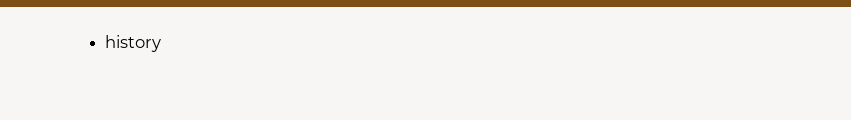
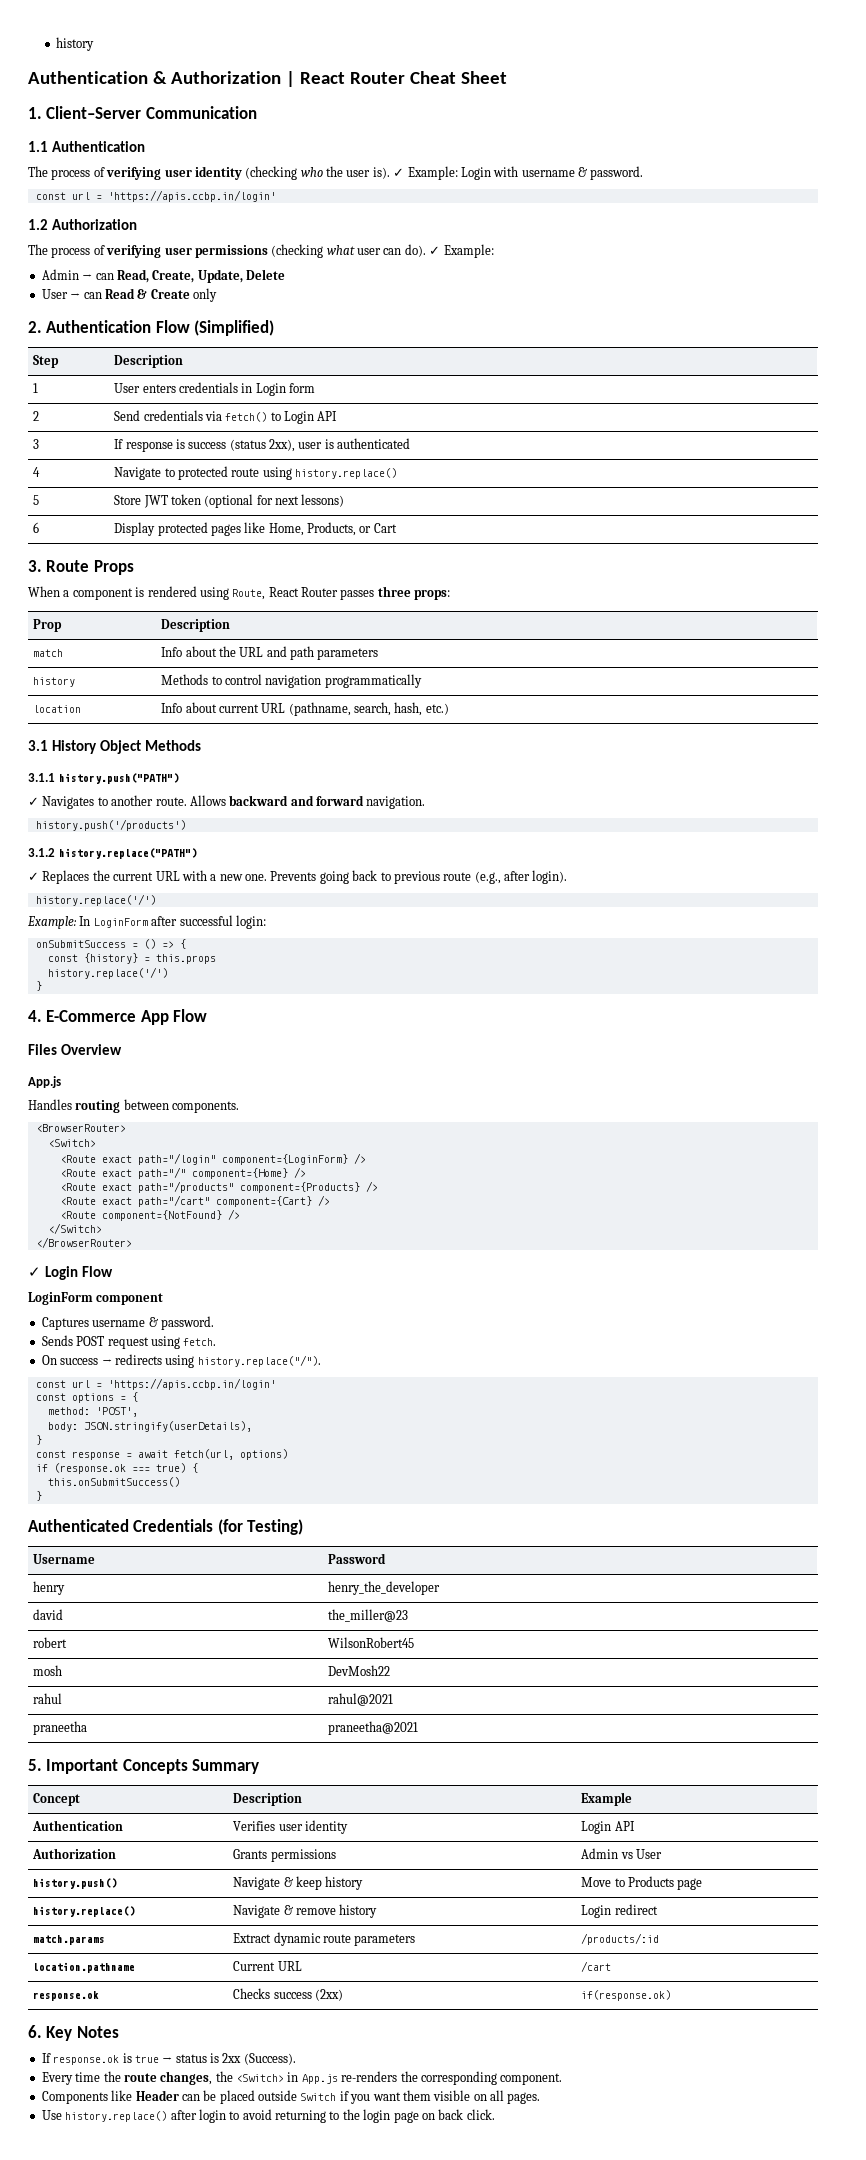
[104,35,161,52] history -> [55,37,94,51] [28,71,507,87] [28,106,257,119] [28,141,145,152] [28,166,644,180] [35,190,276,202] [28,219,137,230] [28,244,494,258] [41,269,285,283] [41,288,217,302] [28,320,275,336] [33,355,60,368] [114,355,184,368] [33,383,39,393] [114,382,316,396] [33,411,40,421] [114,410,338,424] [33,439,40,449] [114,438,411,452] [33,467,41,477] [114,466,398,480] [33,495,40,505] [114,494,345,508] [33,522,40,533] [114,522,397,536] [28,560,134,575] [28,586,451,600] [33,619,63,632] [161,619,231,632] [33,649,64,657] [161,646,379,660] [33,677,76,687] [161,674,422,688] [33,705,82,713] [161,702,449,716] [28,740,201,754] [28,773,179,784] [28,795,426,809] [35,819,186,831] [28,848,197,859] [28,870,568,884] [35,894,156,906] [27,915,266,929] [35,939,186,949] [47,953,216,964] [47,967,168,979] [35,981,42,991] [28,1009,208,1025] [28,1044,122,1055] [28,1076,61,1088] [28,1099,240,1113] [35,1124,126,1132] [47,1139,96,1147] [59,1153,366,1165] [59,1167,306,1179] [59,1181,378,1193] [59,1195,330,1207] [59,1209,240,1221] [47,1223,102,1234] [35,1237,132,1248] [28,1266,113,1280] [28,1292,164,1305] [41,1316,214,1330] [41,1335,217,1349] [41,1354,321,1368] [35,1378,276,1390] [35,1392,138,1403] [47,1407,138,1417] [47,1421,252,1432] [35,1435,42,1445] [35,1449,288,1460] [35,1463,198,1474] [47,1477,180,1487] [35,1491,42,1501] [28,1519,304,1535] [33,1554,96,1564] [328,1553,387,1564] [33,1581,66,1595] [328,1581,441,1595] [33,1609,64,1620] [328,1609,409,1622] [33,1637,68,1648] [328,1637,415,1648] [33,1665,63,1676] [328,1665,391,1676] [33,1693,63,1704] [328,1693,394,1706] [33,1721,88,1735] [328,1721,419,1735] [28,1759,260,1774] [33,1793,81,1806] [233,1793,303,1806] [581,1792,633,1806] [32,1820,124,1831] [233,1820,348,1834] [581,1821,635,1834] [32,1848,117,1859] [233,1849,336,1862] [581,1848,662,1859] [33,1878,118,1889] [233,1876,364,1890] [581,1876,703,1890] [33,1906,136,1917] [233,1904,378,1918] [581,1904,658,1918] [33,1935,106,1945] [233,1932,416,1946] [581,1933,660,1945] [33,1962,136,1973] [233,1961,302,1971] [581,1961,612,1972] [33,1991,100,2001] [233,1988,343,2001] [581,1990,672,2001] [28,2025,119,2041] [41,2053,296,2065] [41,2071,563,2085] [41,2090,541,2104] [41,2109,495,2123] history // Authentication & Authorization | React Router Cheat Sheet // 1. Client–Server Communication // 1.1 Authentication // The process of verifying user identity (checking who the user is). ✓ Example: Login with username & password. // const url = 'https://apis.ccbp.in/login' // 1.2 Authorization // The process of verifying user permissions (checking what user can do). ✓ Example: // Admin → can Read, Create, Update, Delete // User → can Read & Create only // 2. Authentication Flow (Simplified) // Step | Description // 1 | User enters credentials in Login form // 2 | Send credentials via fetch() to Login API // 3 | If response is success (status 2xx), user is authenticated // 4 | Navigate to protected route using history.replace() // 5 | Store JWT token (optional for next lessons) // 6 | Display protected pages like Home, Products, or Cart // 3. Route Props // When a component is rendered using Route, React Router passes three props: // Prop | Description // match | Info about the URL and path parameters // history | Methods to control navigation programmatically // location | Info about current URL (pathname, search, hash, etc.) // 3.1 History Object Methods // 3.1.1 history.push("PATH") // ✓ Navigates to another route. Allows backward and forward navigation. // history.push('/products') // 3.1.2 history.replace("PATH") // ✓ Replaces the current URL with a new one. Prevents going back to previous route (e.g., after login). // history.replace('/') // Example: In LoginForm after successful login: // onSubmitSuccess = () => { // const {history} = this.props // history.replace('/') // } // 4. E-Commerce App Flow // Files Overview // App.js // Handles routing between components. // <BrowserRouter> // <Switch> // <Route exact path="/login" component={LoginForm} /> // <Route exact path="/" component={Home} /> // <Route exact path="/products" component={Products} /> // <Route exact path="/cart" component={Cart} /> // <Route component={NotFound} /> // </Switch> // </BrowserRouter> // ✓ Login Flow // LoginForm component // Captures username & password. // Sends POST request using fetch. // On success → redirects using history.replace("/"). // const url = 'https://apis.ccbp.in/login' // const options = { // method: 'POST', // body: JSON.stringify(userDetails), // } // const response = await fetch(url, options) // if (response.ok === true) { // this.onSubmitSuccess() // } // Authenticated Credentials (for Testing) // Username | Password // henry | henry_the_developer // david | the_miller@23 // robert | WilsonRobert45 // mosh | DevMosh22 // rahul | rahul@2021 // praneetha | praneetha@2021 // 5. Important Concepts Summary // Concept | Description | Example // Authentication | Verifies user identity | Login API // Authorization | Grants permissions | Admin vs User // history.push() | Navigate & keep history | Move to Products page // history.replace() | Navigate & remove history | Login redirect // match.params | Extract dynamic route parameters | /products/:id // location.pathname | Current URL | /cart // response.ok | Checks success (2xx) | if(response.ok) // 6. Key Notes // If response.ok is true → status is 2xx (Success). // Every time the route changes, the <Switch> in App.js re-renders the corresponding component. // Components like Header can be placed outside Switch if you want them visible on all pages. // Use history.replace() after login to avoid returning to the login page on back click.

